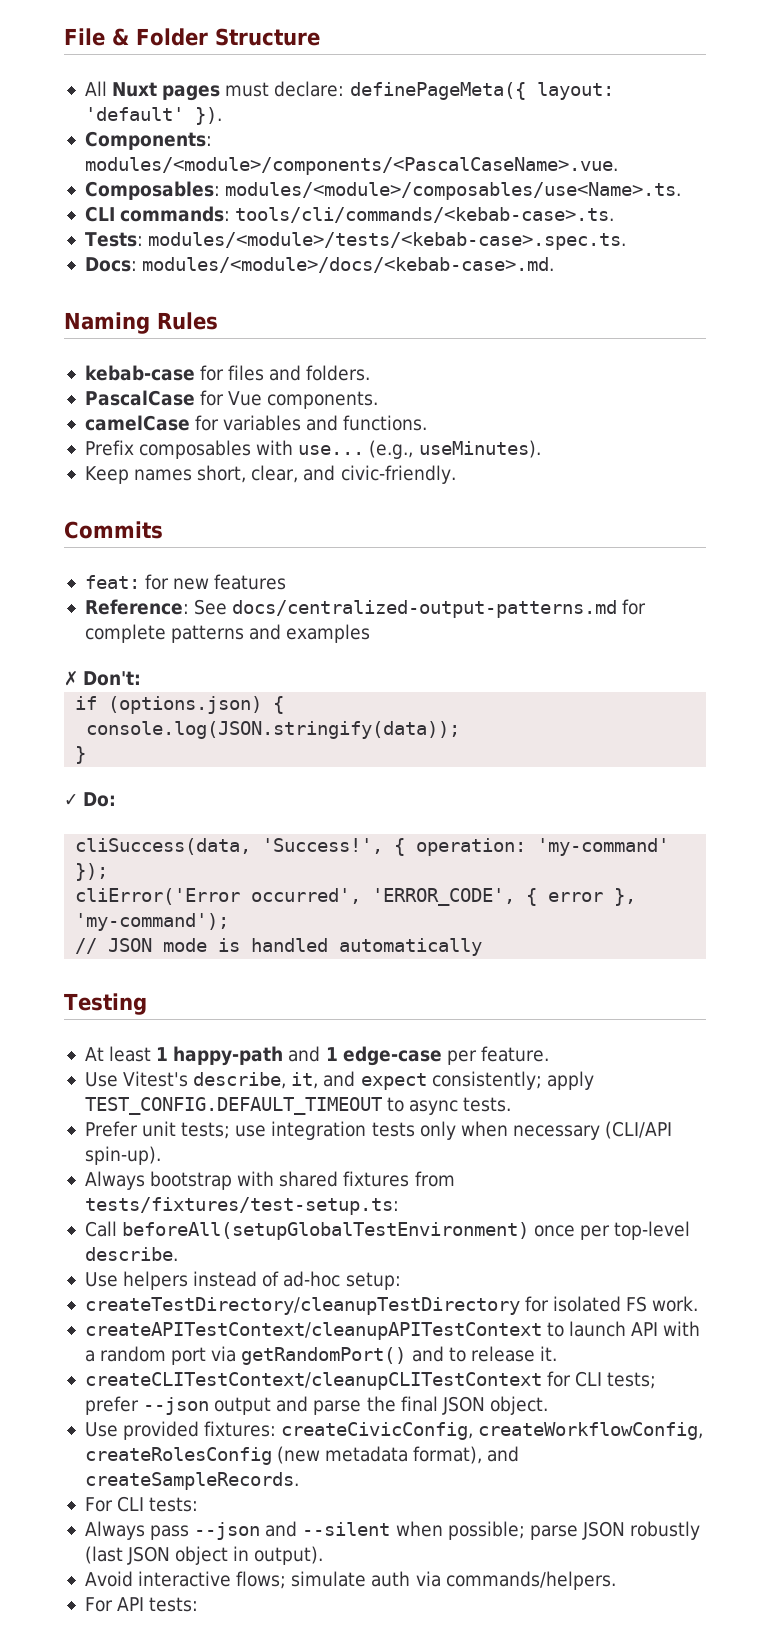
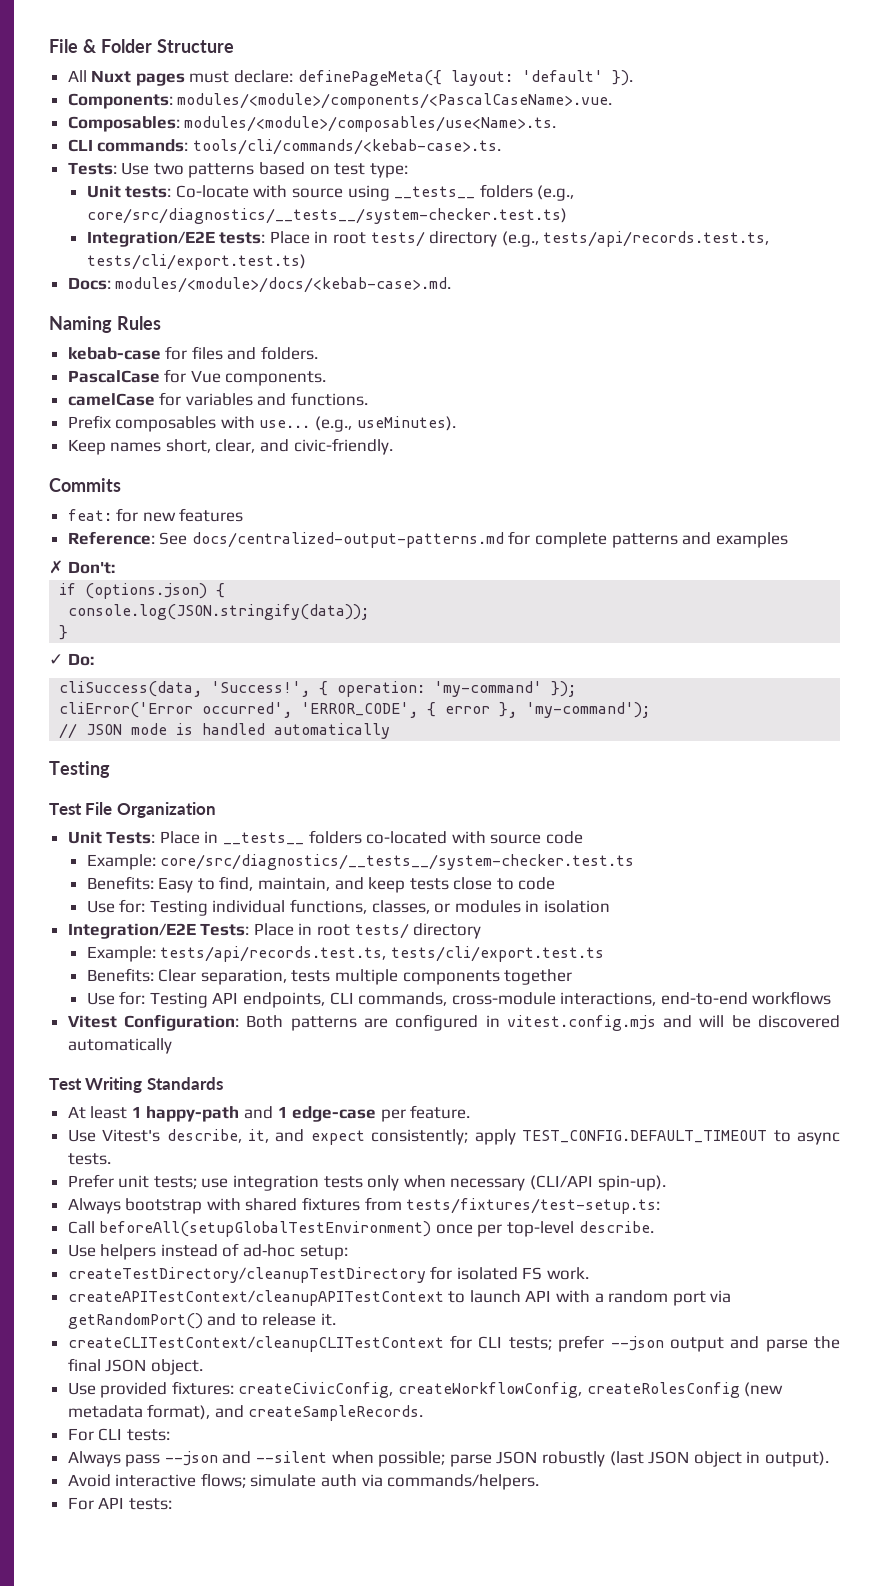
[147,232,626,250] modules/<module>/tests/<kebab-case>.spec.ts. -> [121,162,408,178] [86,184,575,201] [86,208,567,224] [86,231,770,247] [86,254,306,270] Use two patterns based on test type: // Unit tests: Co-locate with source using __tests__ folders (e.g., core/src/diagnostics/__tests__/system-checker.test.ts) // Integration/E2E tests: Place in root tests/ directory (e.g., tests/api/records.test.ts, tests/cli/export.test.ts)
(147, 1004) none -> [49,802,216,818] [67,830,584,845] [86,854,635,870] [86,876,556,893] [86,899,610,916] [67,923,482,939] [86,946,604,962] [86,968,573,985] [86,991,832,1008] [67,1014,840,1031] [67,1038,172,1054] [49,1077,223,1093] // Test File Organization // Unit Tests: Place in __tests__ folders co-located with source code // Example: core/src/diagnostics/__tests__/system-checker.test.ts // Benefits: Easy to find, maintain, and keep tests close to code // Use for: Testing individual functions, classes, or modules in isolation // Integration/E2E Tests: Place in root tests/ directory // Example: tests/api/records.test.ts, tests/cli/export.test.ts // Benefits: Clear separation, tests multiple components together // Use for: Testing API endpoints, CLI commands, cross-module interactions, end-to-end workflows // Vitest Configuration: Both patterns are configured in vitest.config.mjs and will be discovered automatically // Test Writing Standards

